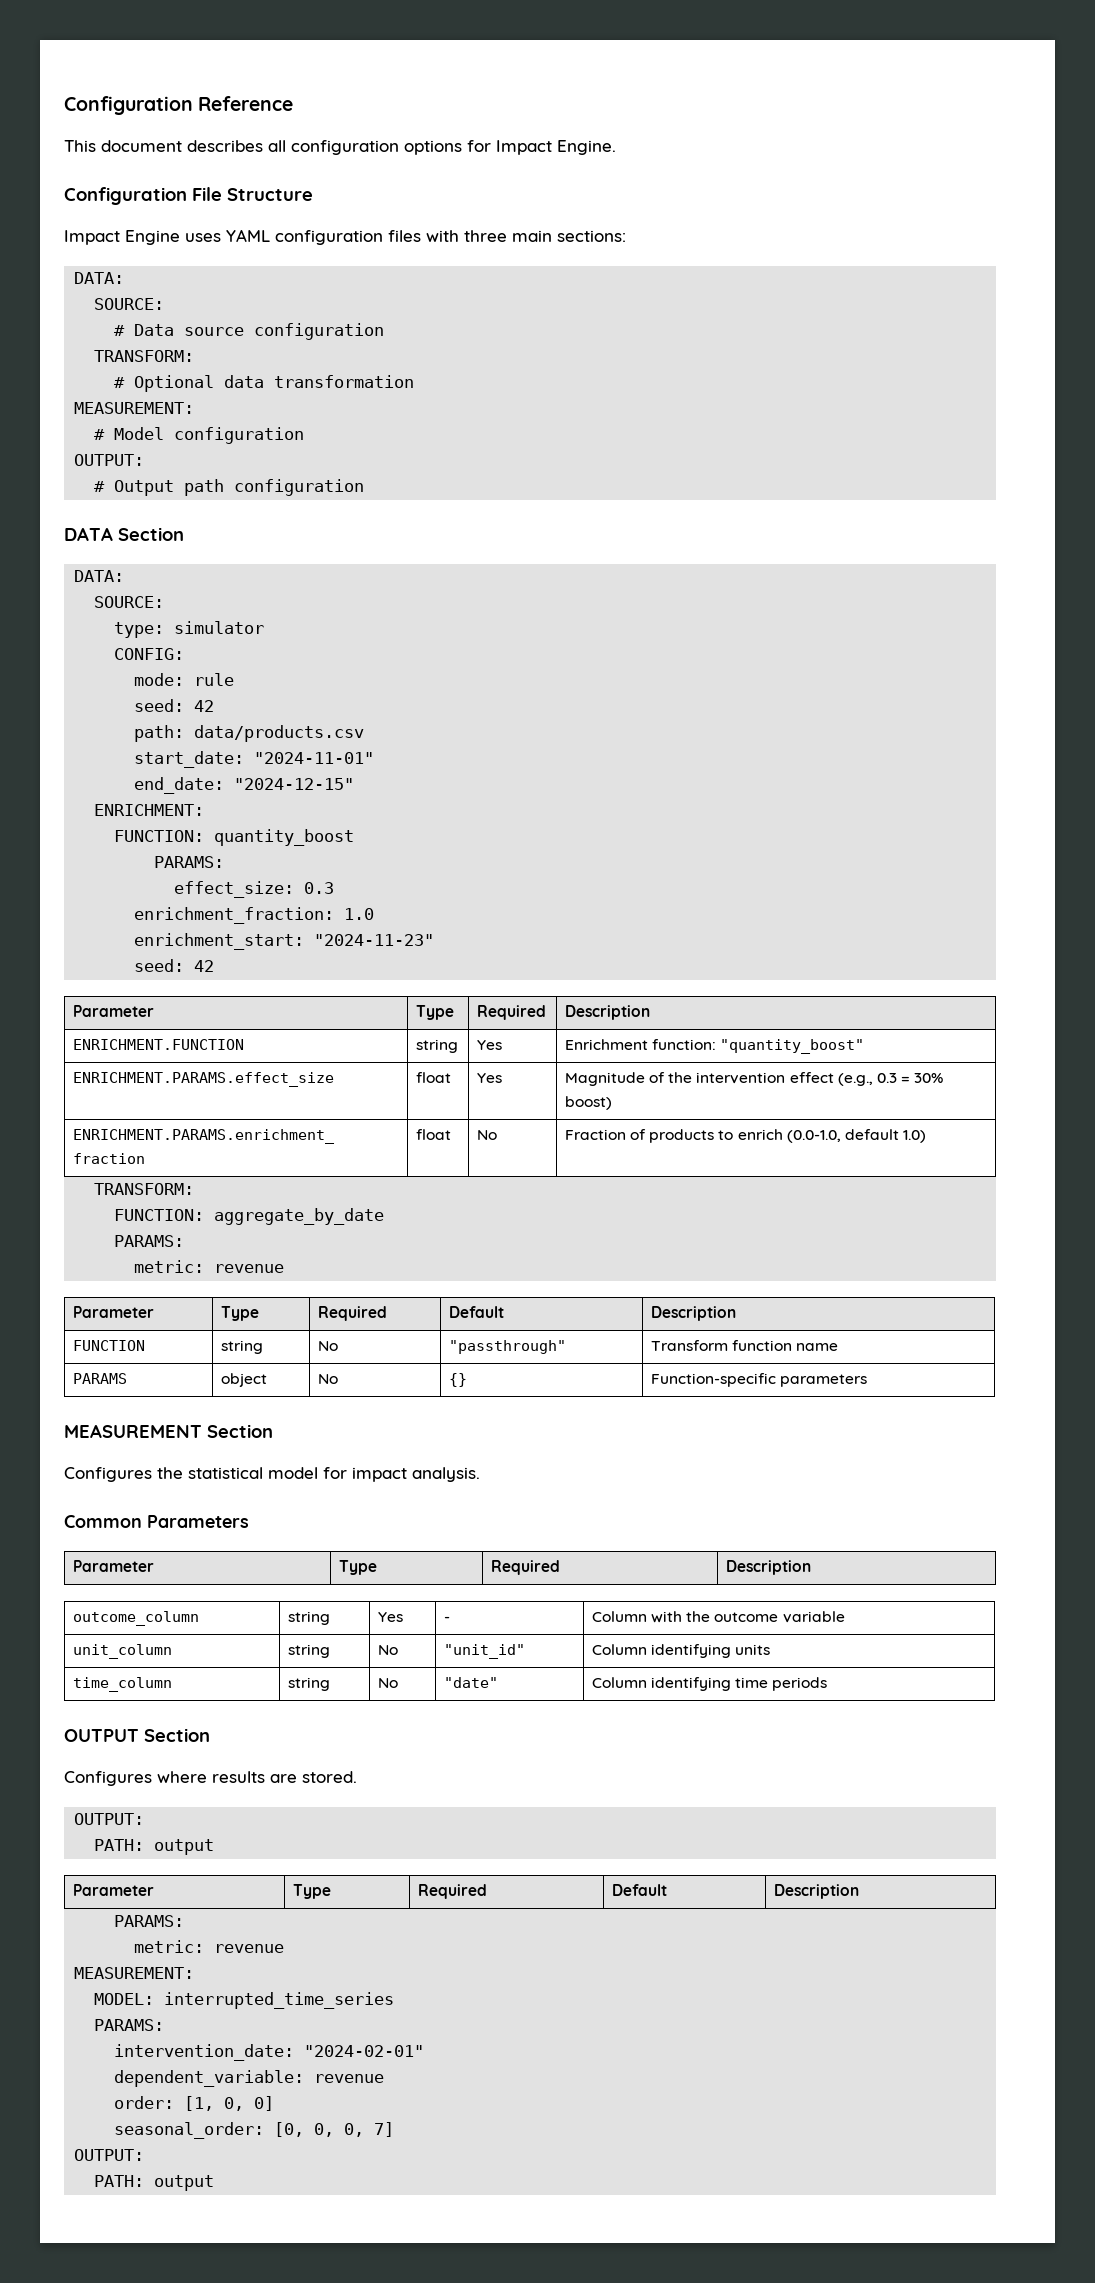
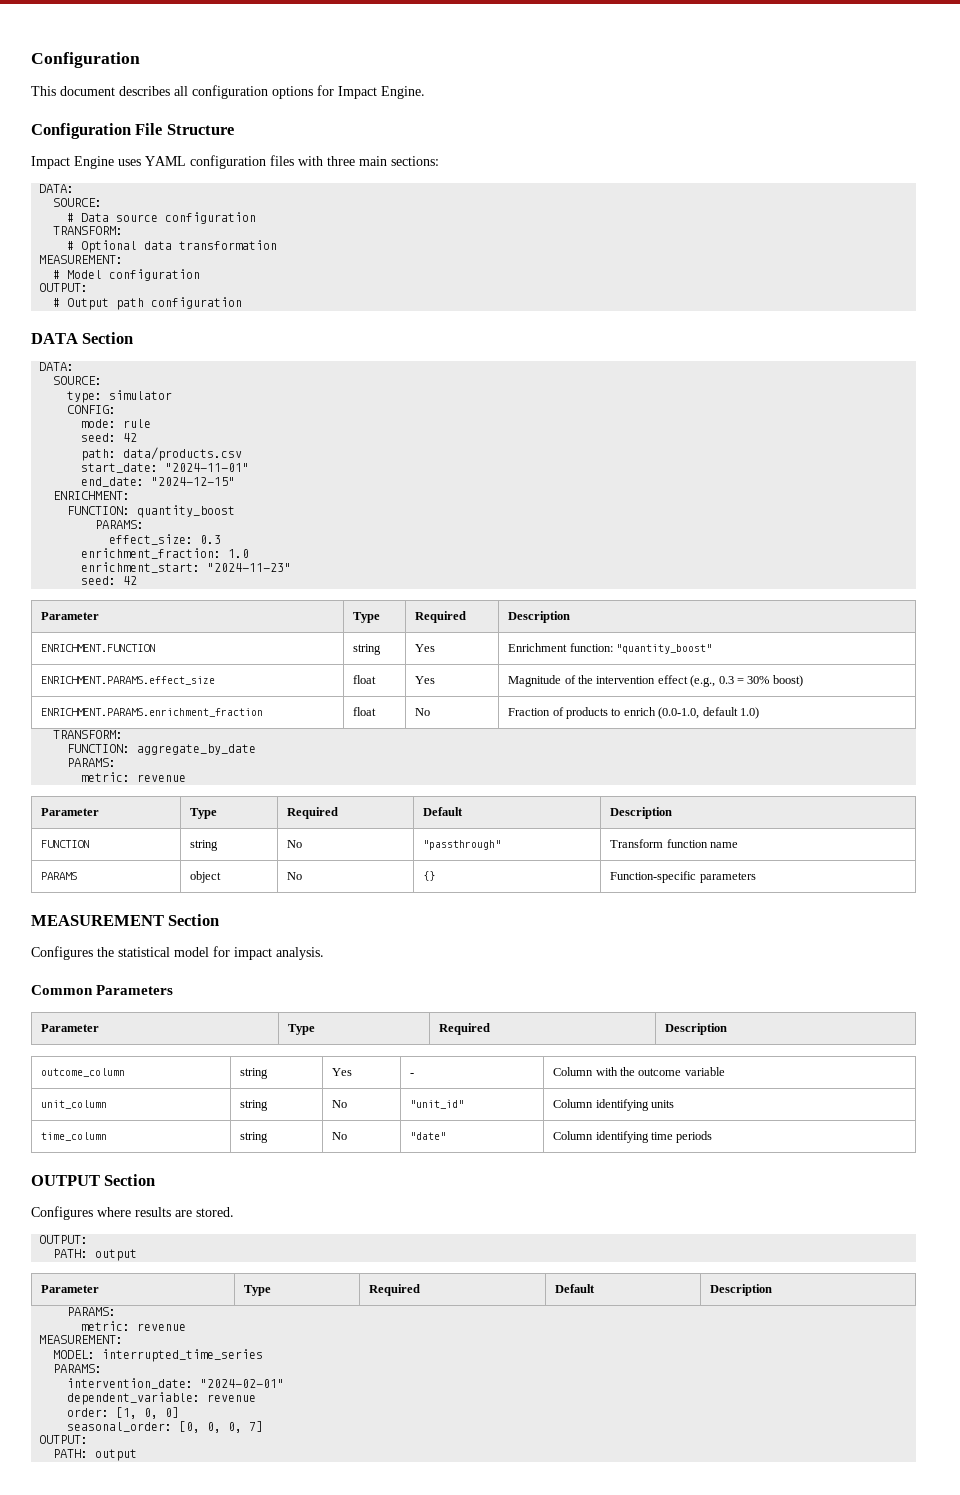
[64,96,294,115] Configuration Reference -> [31,52,140,68] Configuration

